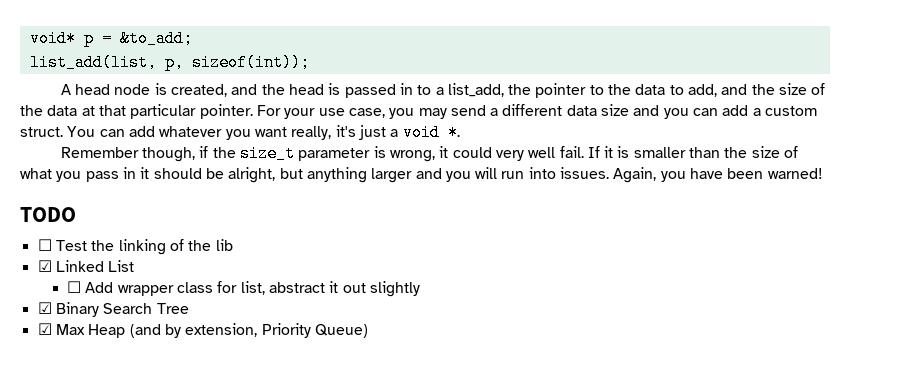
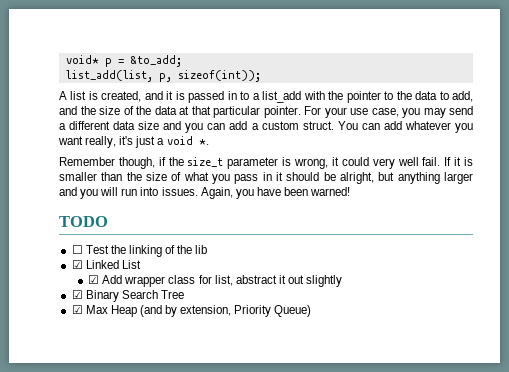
[75,84,151,95] head node -> [70,91,87,100] list
[261,84,324,95] the head -> [166,91,174,100] it
[447,83,504,97] list_add, -> [262,91,325,103] list_add with
[67,281,82,293] ☐ -> [88,275,100,284] ☑

